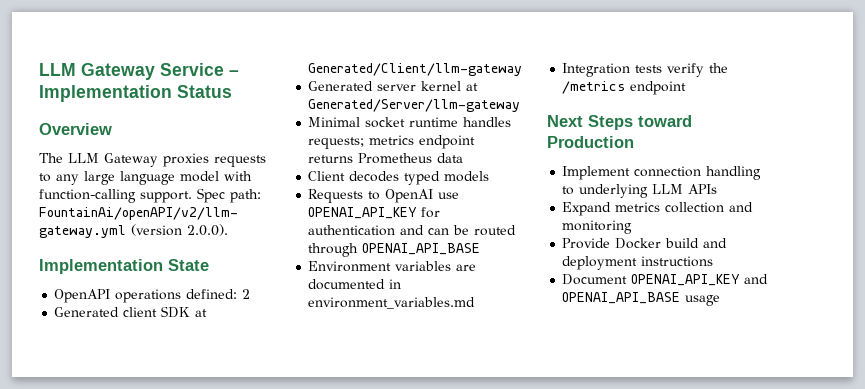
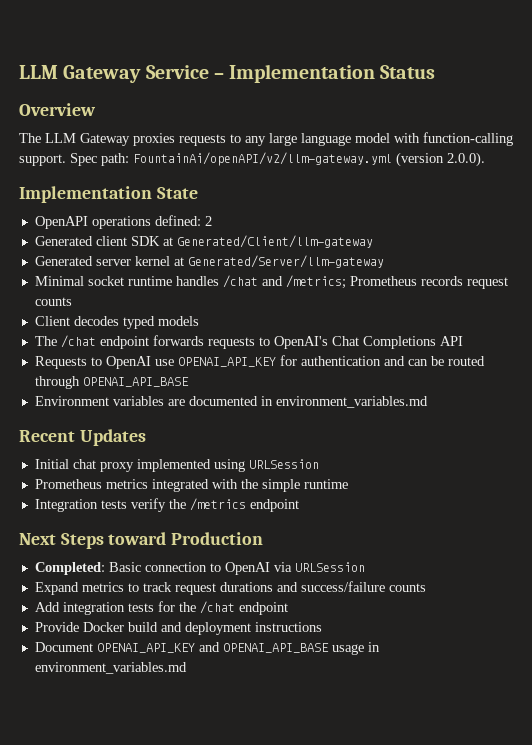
[308,135,476,149] [308,153,464,164] [308,171,490,185] requests; metrics endpoint returns Prometheus data // Client decodes typed models -> [222,275,508,289] [34,297,72,306] [34,316,199,329] [34,335,463,349] /chat and /metrics; Prometheus records request counts // Client decodes typed models // The /chat endpoint forwards requests to OpenAI's Chat Completions API
(476, 303) none -> [19,429,146,446] [34,459,319,472] [34,479,348,492] // Recent Updates // Initial chat proxy implemented using URLSession // Prometheus metrics integrated with the simple runtime
[562,166,762,180] [562,184,718,198] [562,202,754,216] [562,220,633,234] Implement connection handling to underlying LLM APIs // Expand metrics collection and monitoring -> [34,562,365,575] [34,581,426,595] [34,601,288,615] Completed: Basic connection to OpenAI via URLSession // Expand metrics to track request durations and success/failure counts // Add integration tests for the /chat endpoint
(721, 300) none -> [367,642,380,652] [34,662,187,674] in environment_variables.md

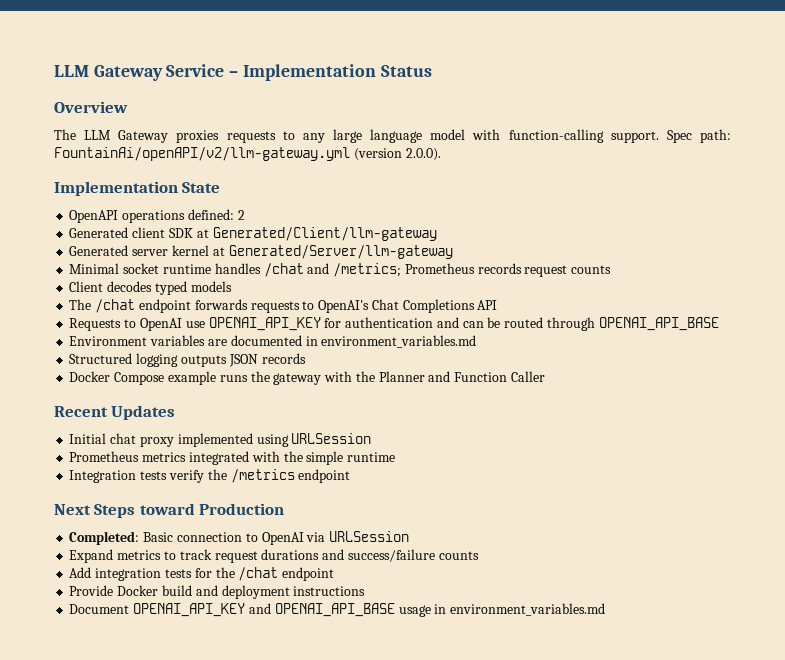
(428, 402) none -> [69,353,306,367] [69,371,545,385] // Structured logging outputs JSON records // Docker Compose example runs the gateway with the Planner and Function Caller

